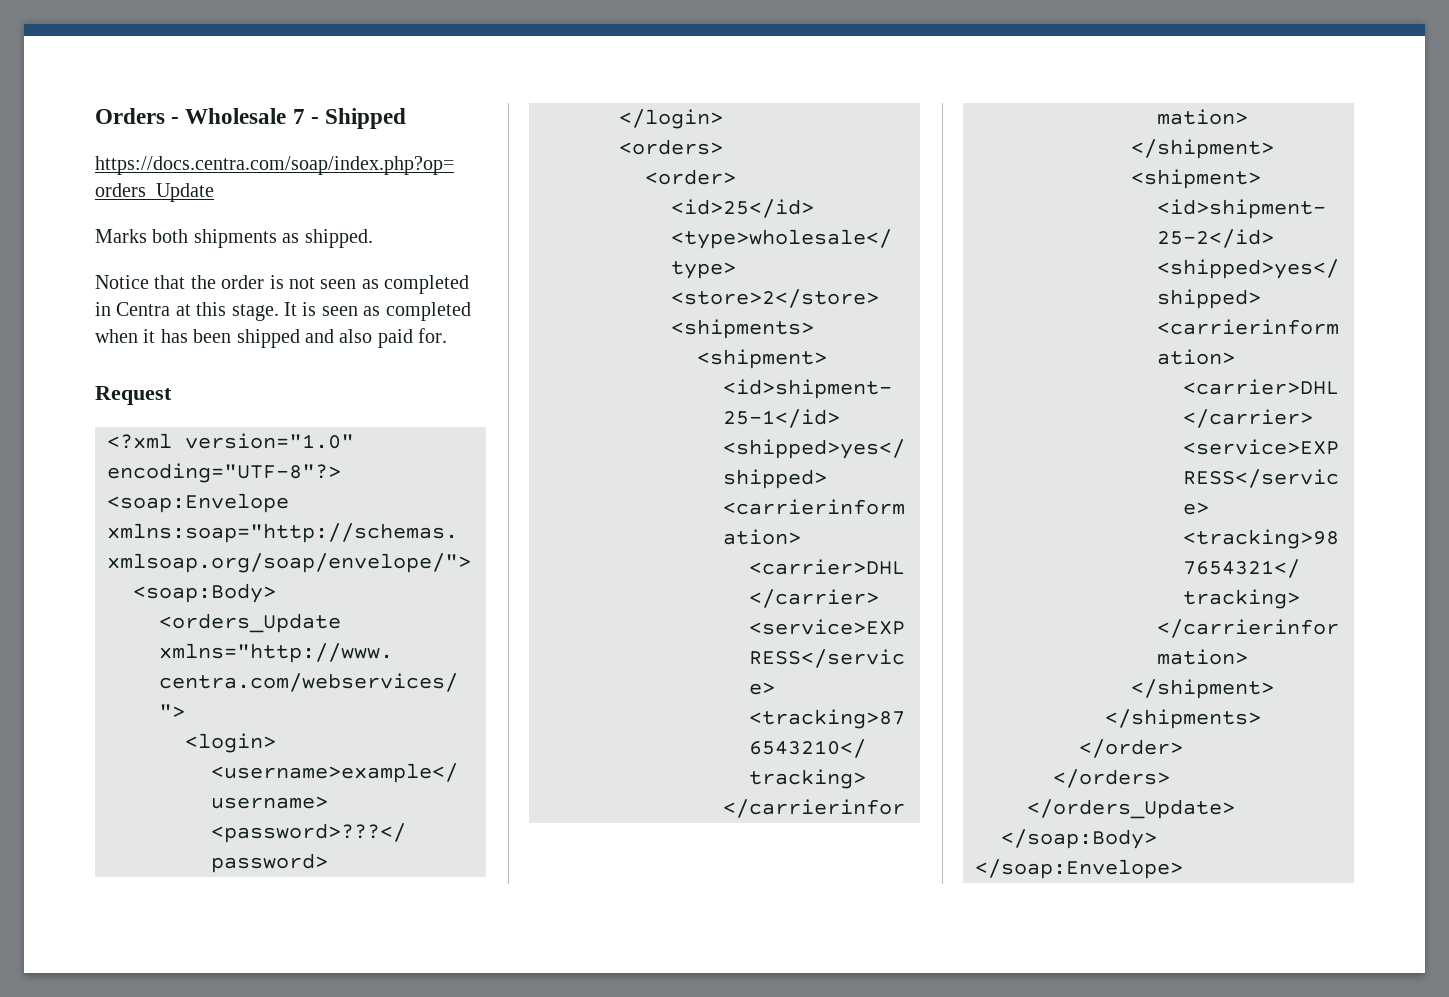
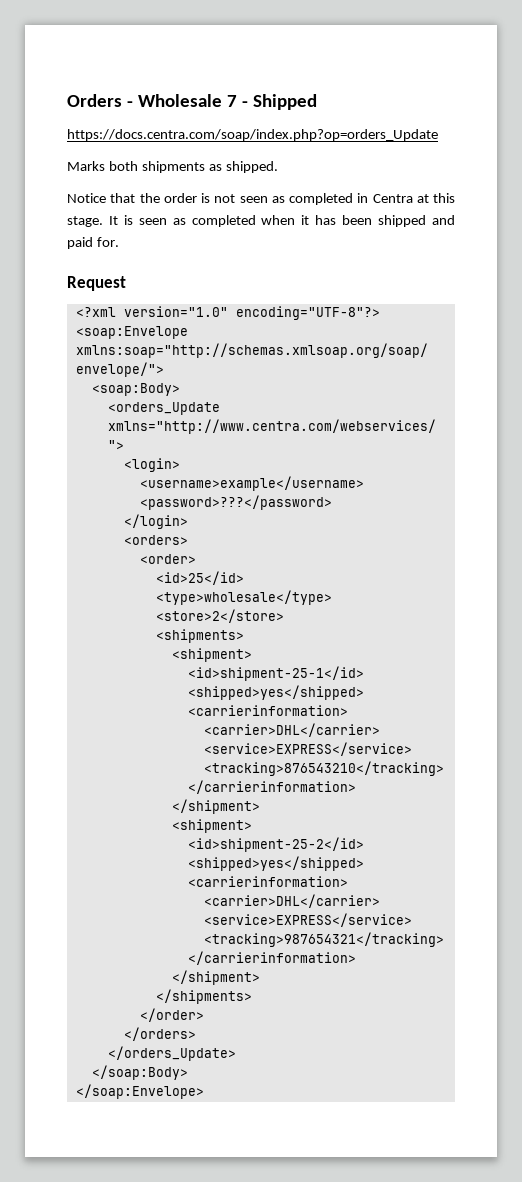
[339,329,373,343] also -> (456, 220) none

